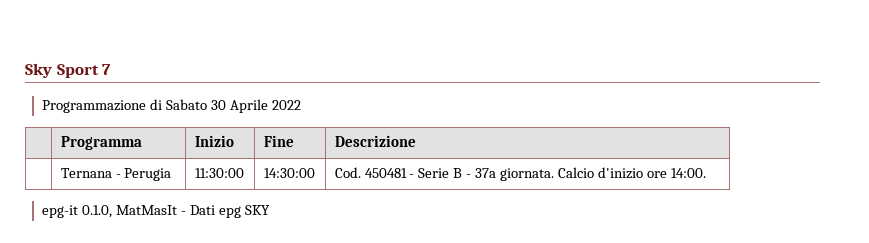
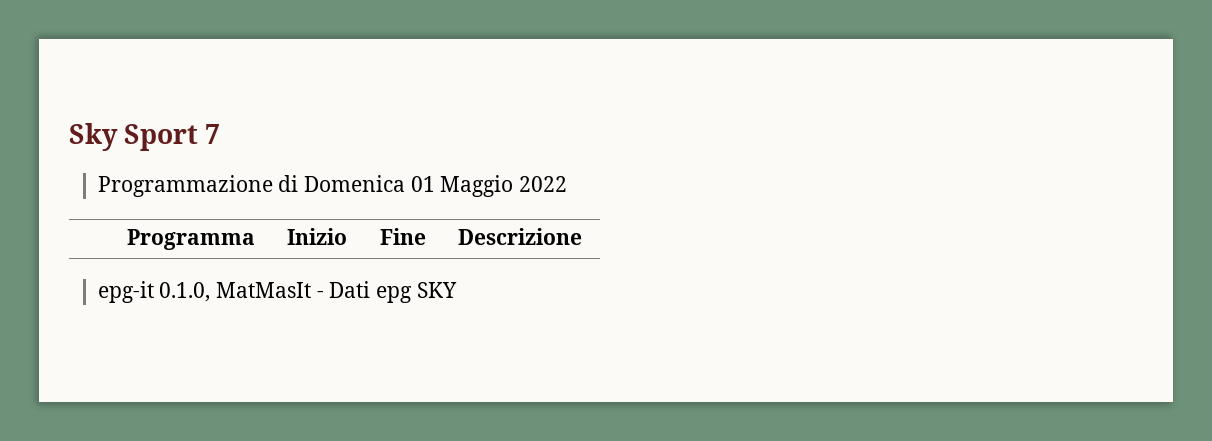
[166,99,268,113] Sabato 30 Aprile -> [304,175,514,197] Domenica 01 Maggio
[60,168,172,181] [194,168,244,178] [263,168,315,178] [334,167,706,181] // | Ternana - Perugia | 11:30:00 | 14:30:00 | Cod. 450481 - Serie B - 37a giornata. Calcio d'inizio ore 14:00. -> (582, 236) none

